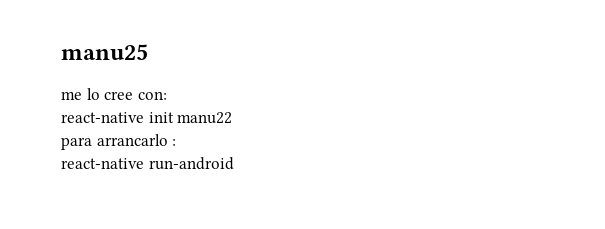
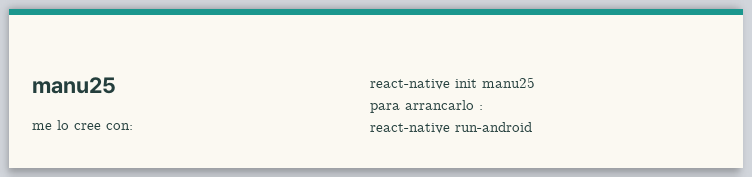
[177,112,233,124] manu22 -> [482,77,535,88] manu25

